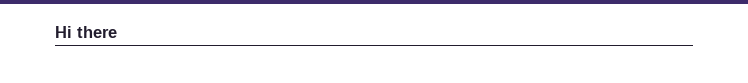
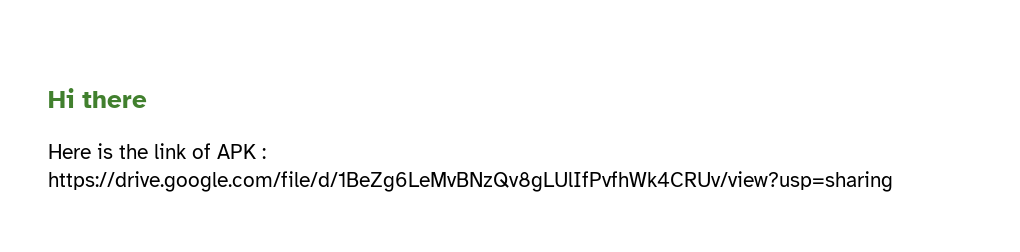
(117, 32) none -> [48,143,266,159] [48,171,893,192] // Here is the link of APK : https://drive.google.com/file/d/1BeZg6LeMvBNzQv8gLUlIfPvfhWk4CRUv/view?usp=sharing

